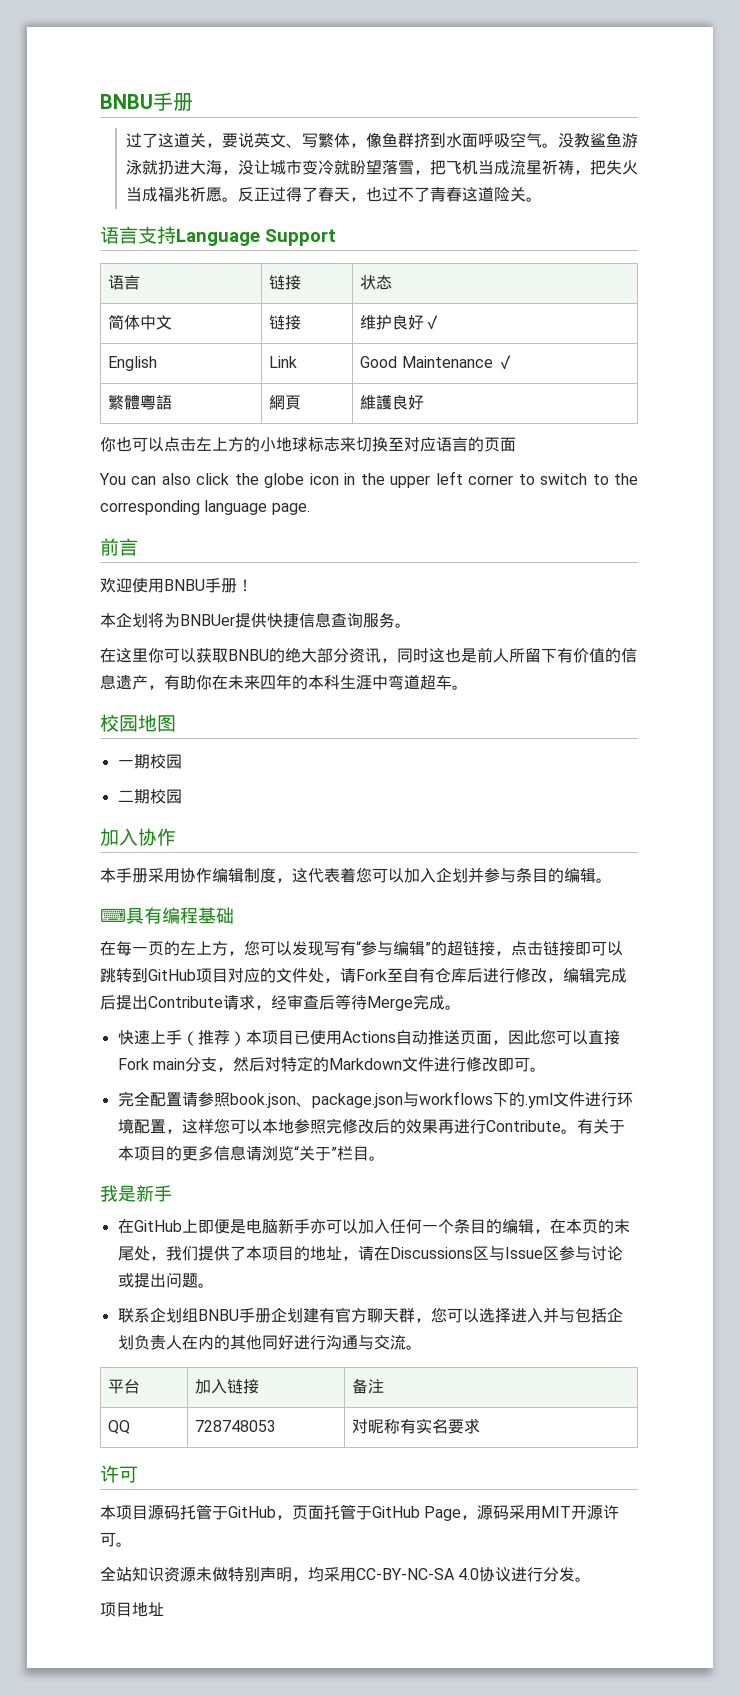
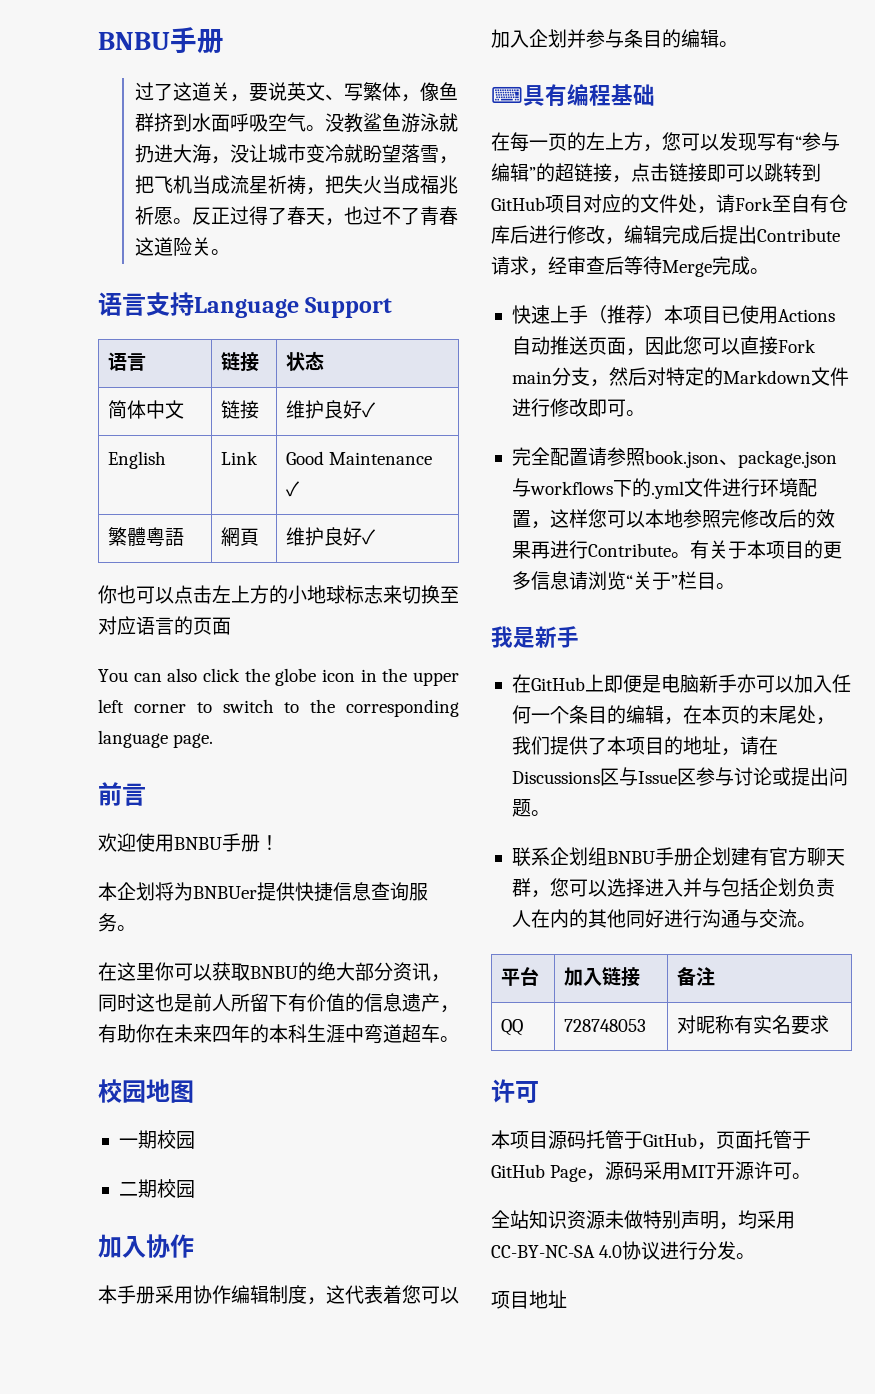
[360,395,425,410] 維護良好 -> [286,527,377,546] 维护良好✓

